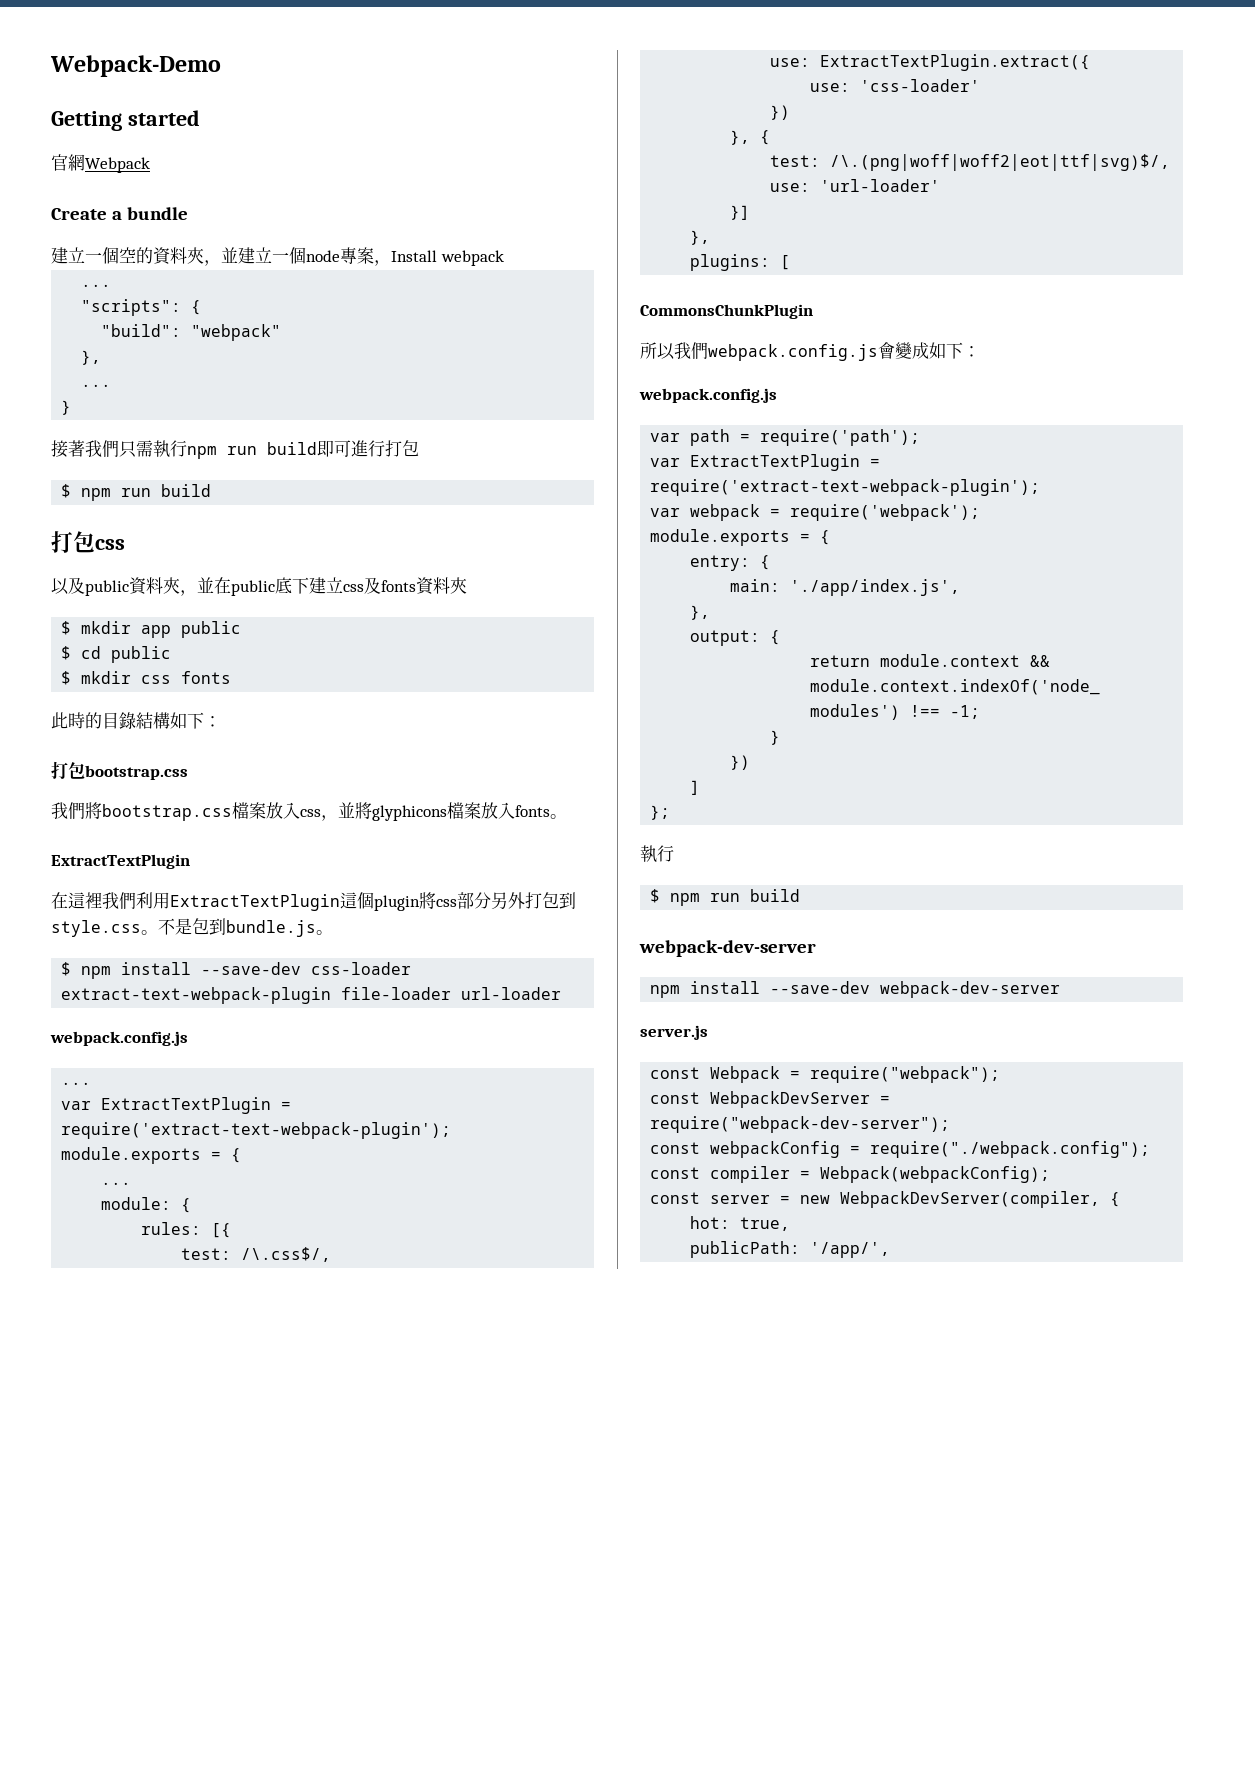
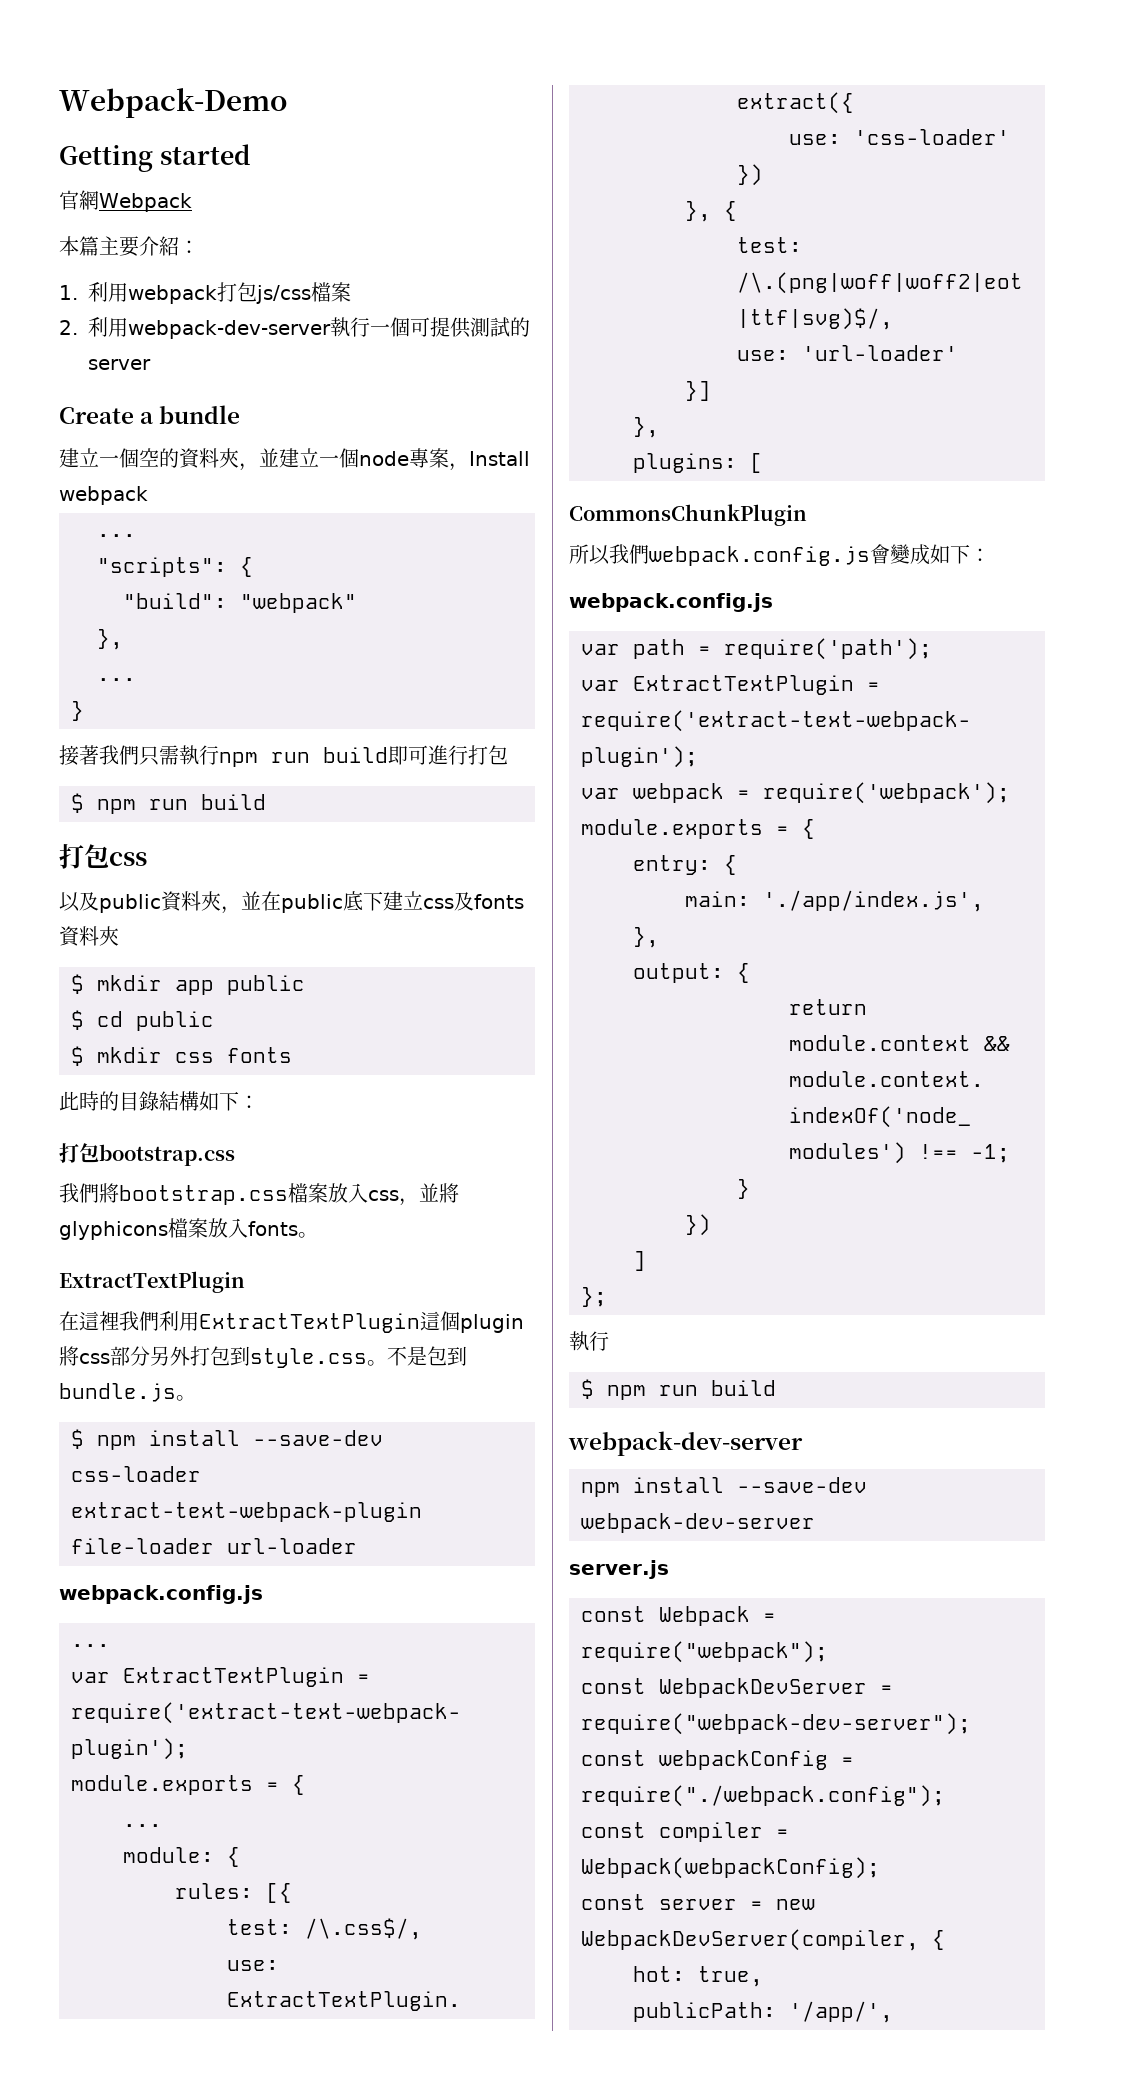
(150, 165) none -> [59,236,199,257] [59,282,351,304] [59,317,530,339] [88,359,151,370] // 本篇主要介紹： // 1.利用webpack打包js/css檔案 // 2.利用webpack-dev-server執行一個可提供測試的server

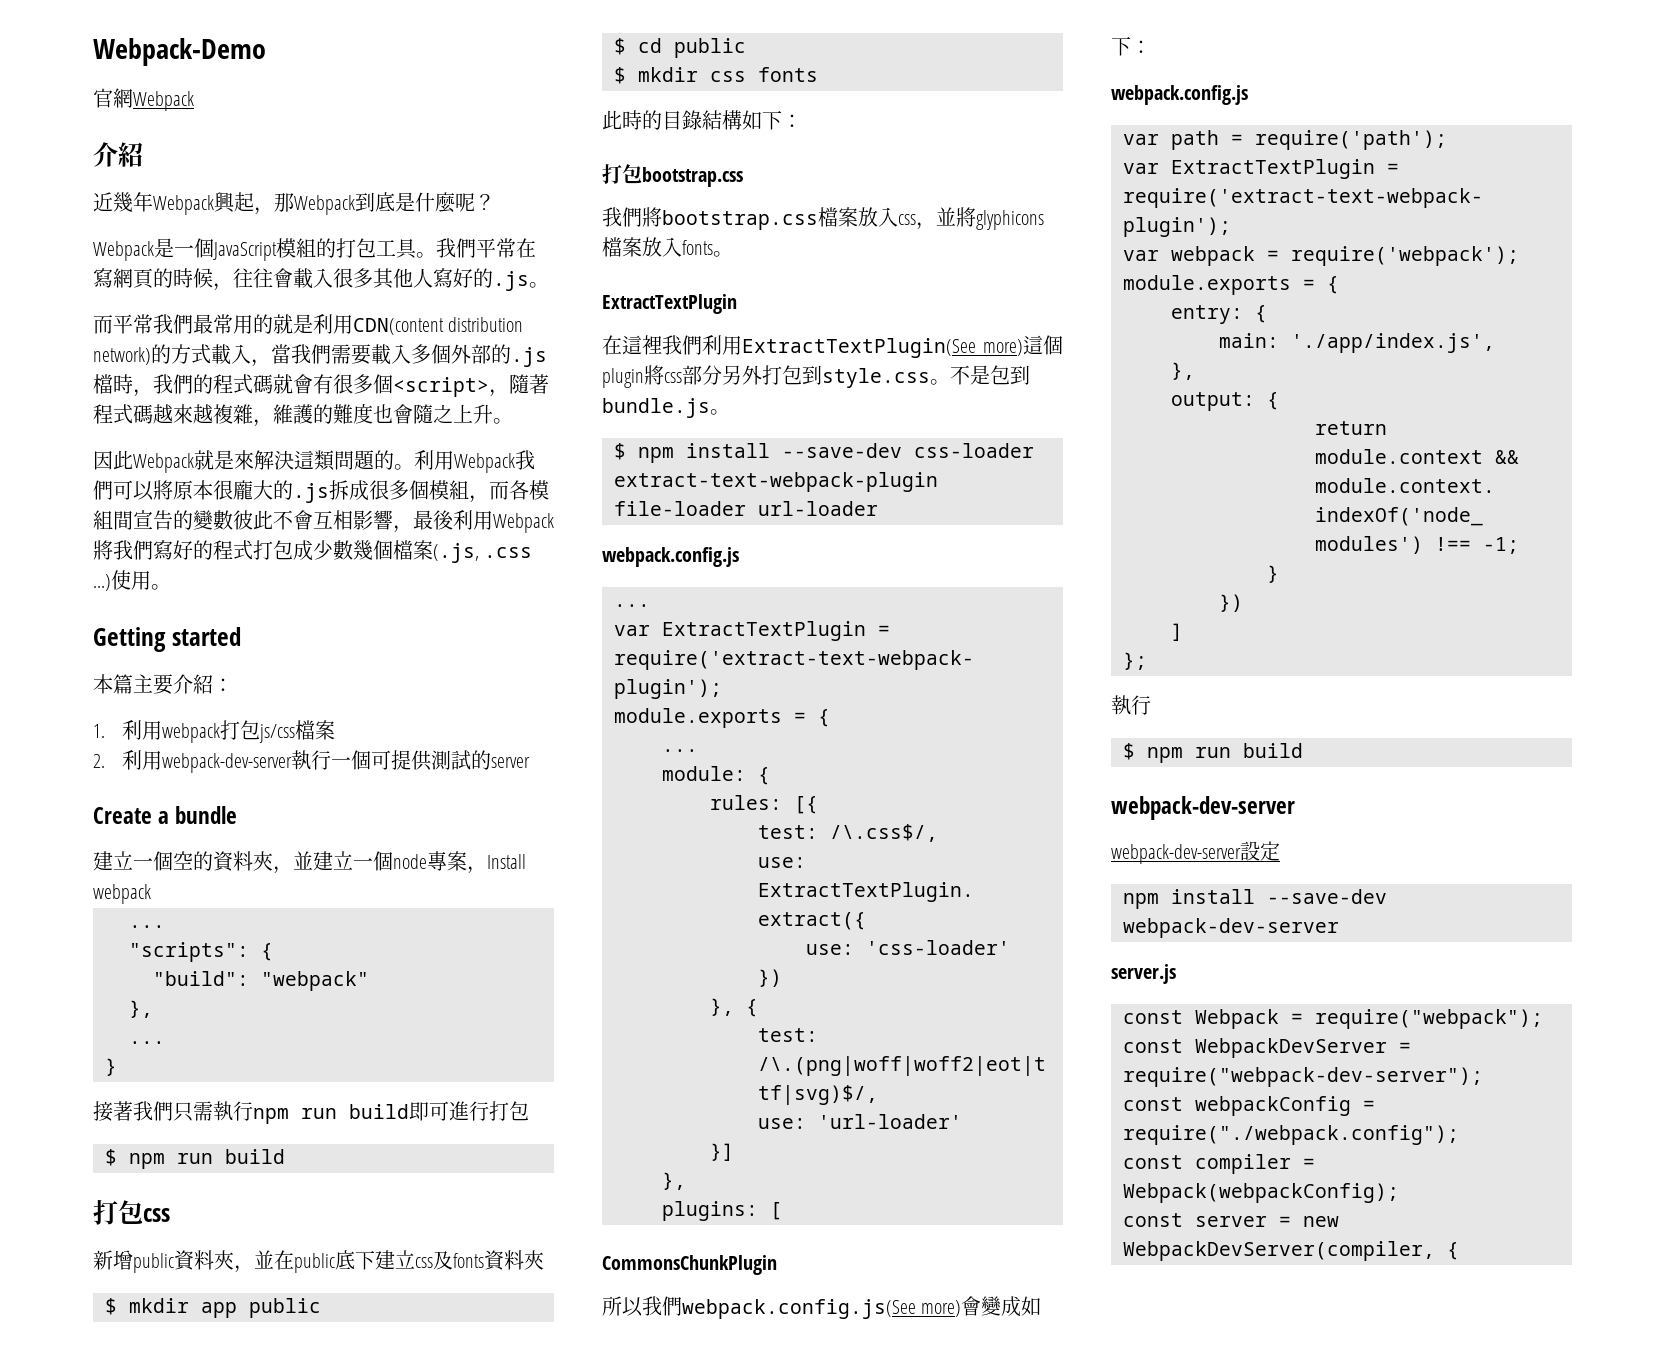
[59,144,250,172] // Getting started -> (266, 52) none
(192, 202) none -> [93,142,143,167] [93,192,495,215] [93,238,536,261] [93,268,549,291] [93,314,524,335] [93,344,547,367] [93,374,549,397] [93,403,513,427] [93,450,535,473] [93,480,549,503] [93,510,554,533] [93,540,533,563] [93,570,171,591] [93,627,241,652] // 介紹 // 近幾年Webpack興起，那Webpack到底是什麼呢？ // Webpack是一個JavaScript模組的打包工具。我們平常在寫網頁的時候，往往會載入很多其他人寫好的.js。 // 而平常我們最常用的就是利用CDN(content distribution network)的方式載入，當我們需要載入多個外部的.js檔時，我們的程式碼就會有很多個<script>，隨著程式碼越來越複雜，維護的難度也會隨之上升。 // 因此Webpack就是來解決這類問題的。利用Webpack我們可以將原本很龐大的.js拆成很多個模組，而各模組間宣告的變數彼此不會互相影響，最後利用Webpack將我們寫好的程式打包成少數幾個檔案(.js, .css ...)使用。 // Getting started
[59,892,99,912] 以及 -> [93,1250,133,1270] 新增
[199,1313,420,1333] ExtractTextPlugin -> [742,338,1023,358] ExtractTextPlugin(See more)
[649,546,870,566] webpack.config.js -> [682,1299,962,1319] webpack.config.js(See more)
(803, 1443) none -> [1111,841,1280,864] // webpack-dev-server設定
[633,1966,763,1987] [633,2001,893,2023] // hot: true, // publicPath: '/app/', -> (1459, 1251) none

